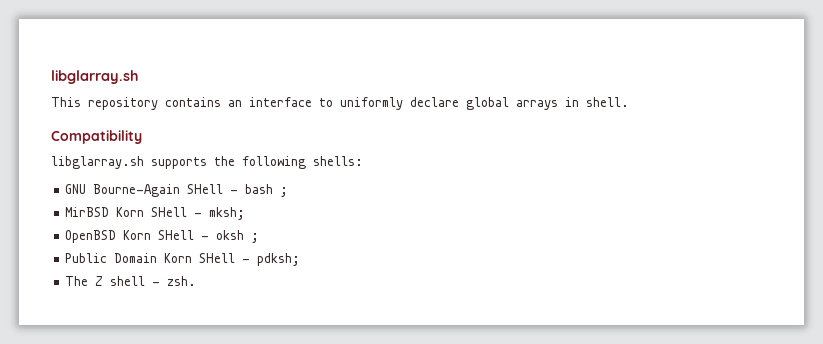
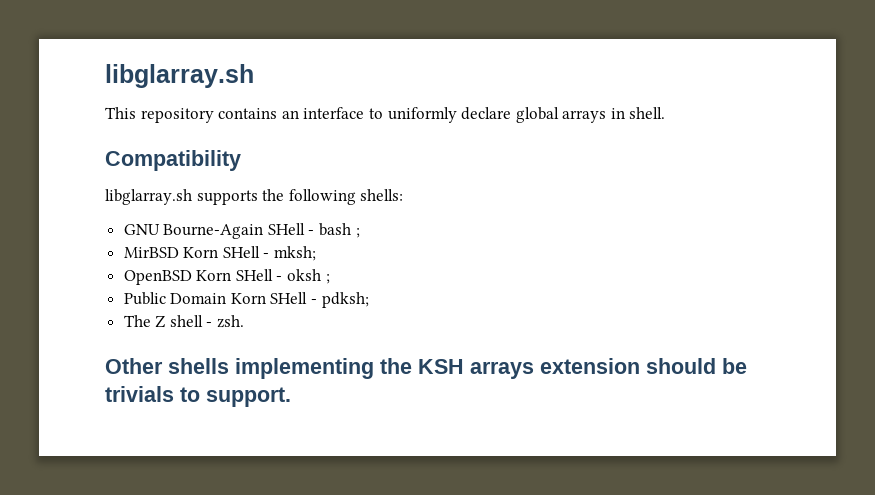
(197, 281) none -> [105,358,747,379] [105,386,291,407] // Other shells implementing the KSH arrays extension should be trivials to support.

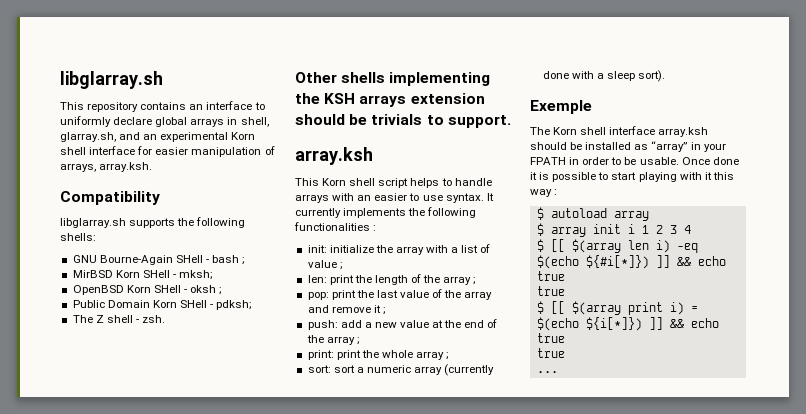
[629,107,666,119] shell. -> [240,117,269,127] [60,132,256,142] [60,146,275,157] [60,162,153,172] shell, glarray.sh, and an experimental Korn shell interface for easier manipulation of arrays, array.ksh.
(291, 397) none -> [295,147,373,165] [295,178,492,188] [295,193,494,203] [295,207,477,218] [294,222,377,231] [307,244,491,255] [307,260,343,270] [307,274,477,285] [307,289,493,300] [307,305,386,315] [307,319,498,330] [306,335,360,345] [307,350,450,360] [307,364,495,376] [542,70,666,82] [530,100,592,114] [530,126,709,137] [530,141,726,152] [530,157,739,165] [530,172,734,182] [530,189,558,197] [536,207,649,221] [536,223,691,237] [536,239,698,253] [536,255,726,269] [536,271,565,281] [536,286,565,296] [536,301,698,315] [536,317,719,331] [536,333,565,343] [536,348,565,358] [536,371,558,373] // array.ksh // This Korn shell script helps to handle arrays with an easier to use syntax. It currently implements the following functionalities : // init: initialize the array with a list of value ; // len: print the length of the array ; // pop: print the last value of the array and remove it ; // push: add a new value at the end of the array ; // print: print the whole array ; // sort: sort a numeric array (currently done with a sleep sort). // Exemple // The Korn shell interface array.ksh should be installed as “array” in your FPATH in order to be usable. Once done it is possible to start playing with it this way : // $ autoload array // $ array init i 1 2 3 4 // $ [[ $(array len i) -eq $(echo ${#i[*]}) ]] && echo true // true // $ [[ $(array print i) = $(echo ${i[*]}) ]] && echo true // true // ...

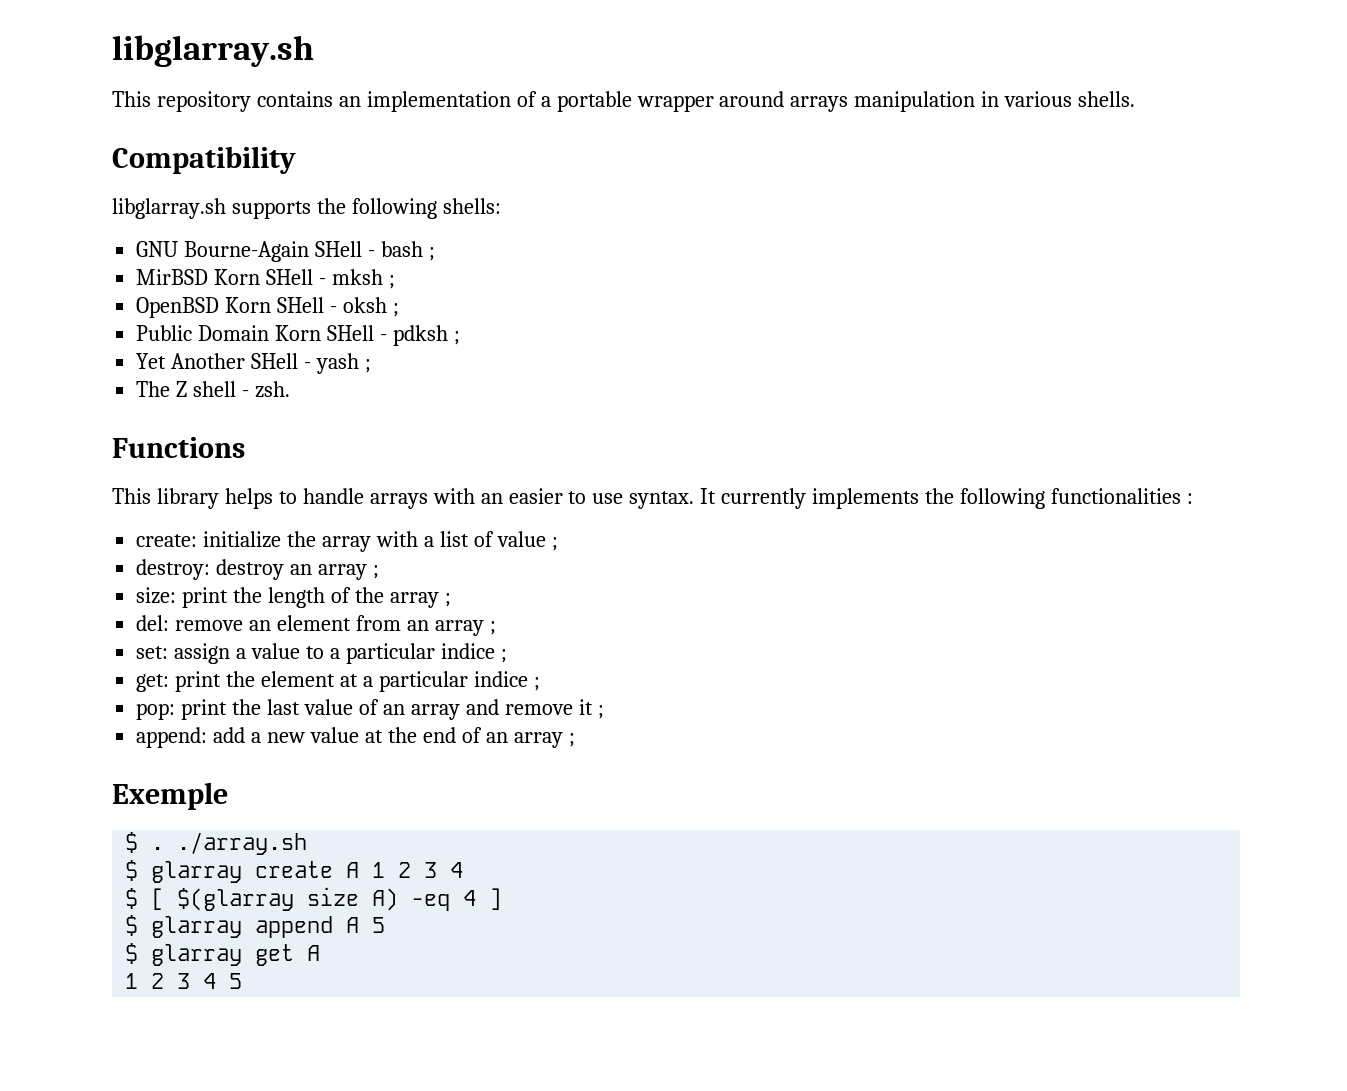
[206,101,265,110] [60,116,269,127] [60,132,256,142] [60,146,275,157] [60,162,153,172] interface to uniformly declare global arrays in shell, glarray.sh, and an experimental Korn shell interface for easier manipulation of arrays, array.ksh. -> [366,91,1136,112] implementation of a portable wrapper around arrays manipulation in various shells.
[179,270,214,280] mksh; -> [331,269,395,289] mksh ;
[216,300,253,310] pdksh; -> [392,325,460,346] [136,353,371,374] pdksh ; // Yet Another SHell - yash ;
[295,72,491,86] [295,93,485,107] [295,114,511,128] [295,147,373,165] [295,178,409,188] Other shells implementing the KSH arrays extension should be trivials to support. // array.ksh // This Korn shell script -> [112,437,245,458] [112,488,219,509] Functions // This library
[307,245,327,253] init: -> [136,534,198,547] create:
[307,275,327,283] len: -> [136,559,379,580] [136,587,177,604] destroy: destroy an array ; // size:
(477, 281) none -> [136,615,496,636] [136,643,507,664] [136,671,540,692] // del: remove an element from an array ; // set: assign a value to a particular indice ; // get: print the element at a particular indice ;
[444,290,462,298] the -> [382,704,405,715] an
[307,320,338,330] push: -> [136,727,208,748] append:
[306,335,360,345] [307,350,450,360] [307,364,495,376] [542,70,666,82] [530,100,592,114] [530,126,709,137] [530,141,726,152] [530,157,739,165] [530,172,734,182] [530,189,558,197] [536,207,649,221] [536,223,635,237] the array ; // print: print the whole array ; // sort: sort a numeric array (currently done with a sleep sort). // Exemple // The Korn shell interface array.ksh should be installed as “array” in your FPATH in order to be usable. Once done it is possible to start playing with it this way : // $ autoload array // $ array init i -> [485,732,575,748] [112,782,228,810] [125,832,308,855] [125,860,360,883] an array ; // Exemple // $ . ./array.sh // $ glarray create A
[550,239,698,253] [536,255,726,269] [536,271,565,281] [536,286,565,296] [536,301,698,315] [536,317,719,331] [536,333,565,343] [536,348,565,358] [536,371,558,373] [[ $(array len i) -eq $(echo ${#i[*]}) ]] && echo true // true // $ [[ $(array print i) = $(echo ${i[*]}) ]] && echo true // true // ... -> [151,887,503,911] [125,915,386,938] [125,943,321,966] [125,973,243,989] [ $(glarray size A) -eq 4 ] // $ glarray append A 5 // $ glarray get A // 1 2 3 4 5

